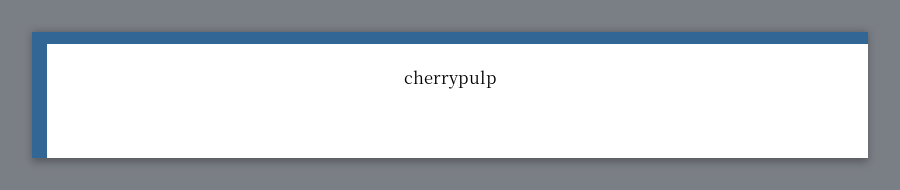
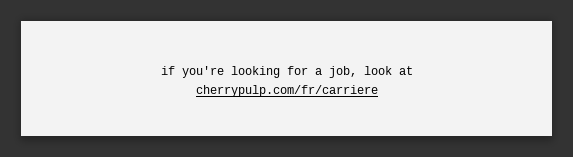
[403,70,497,89] cherrypulp -> [160,66,413,78] [195,85,378,97] if you're looking for a job, look at cherrypulp.com/fr/carriere

